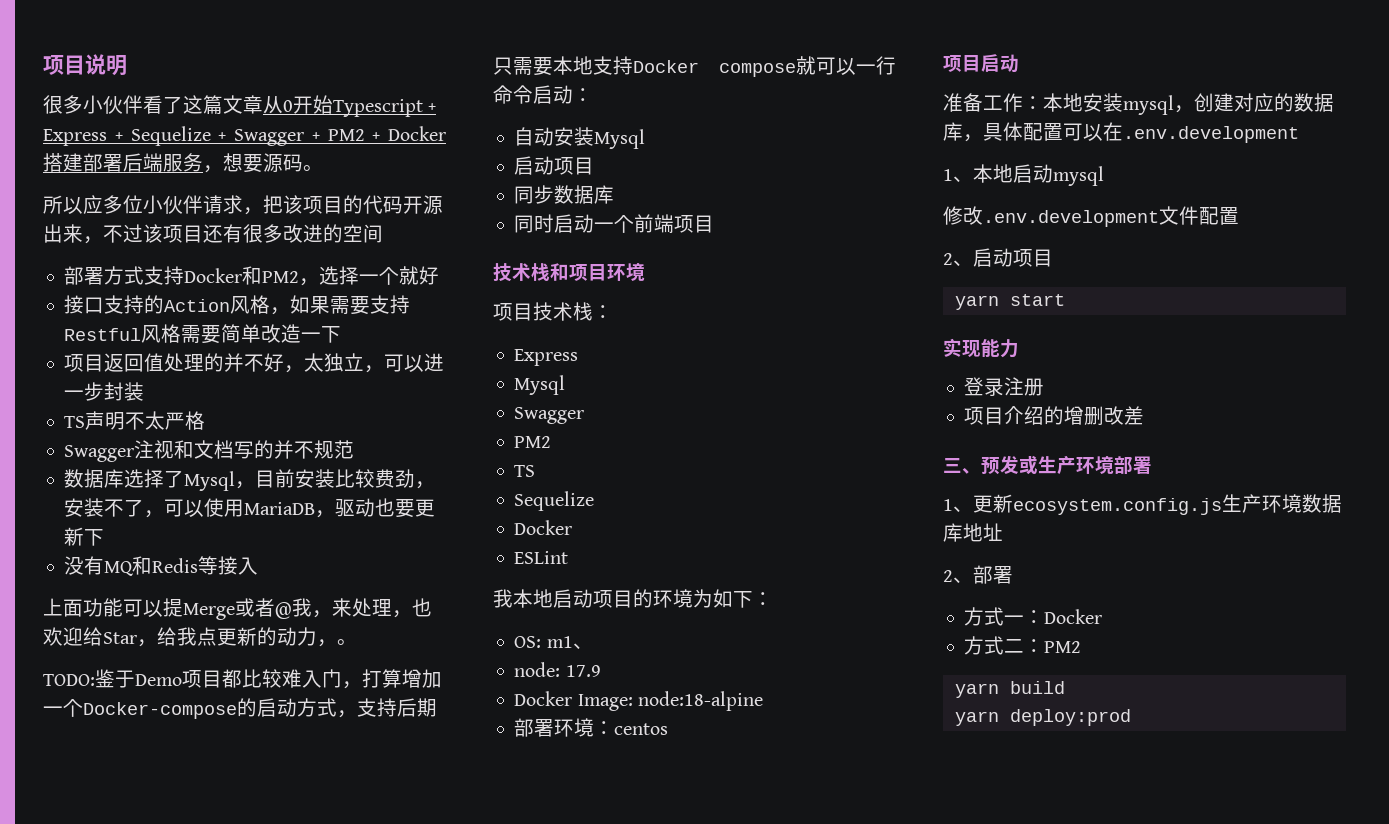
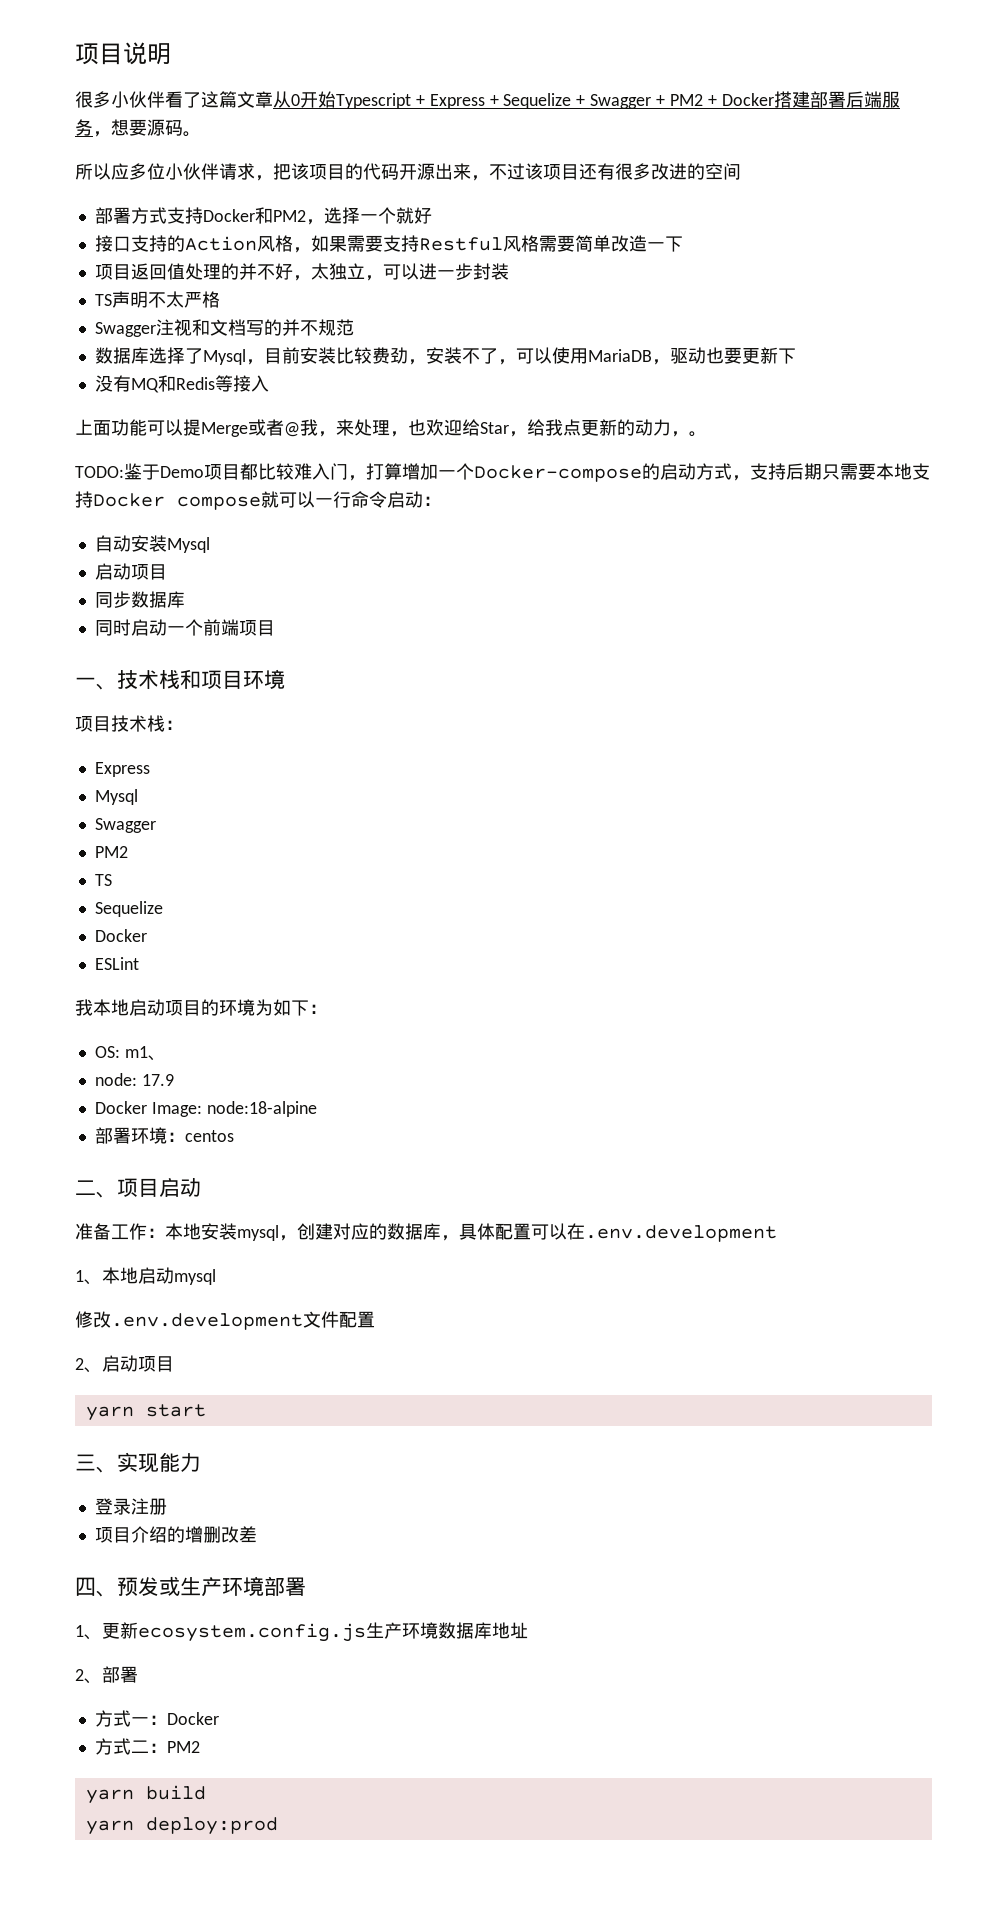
(715, 224) none -> [75,677,117,690] 一、
(669, 729) none -> [75,1180,117,1198] 二、
(1065, 300) none -> [75,1454,117,1473] 三、
[943,458,962,473] 三 -> [75,1577,96,1596] 四

